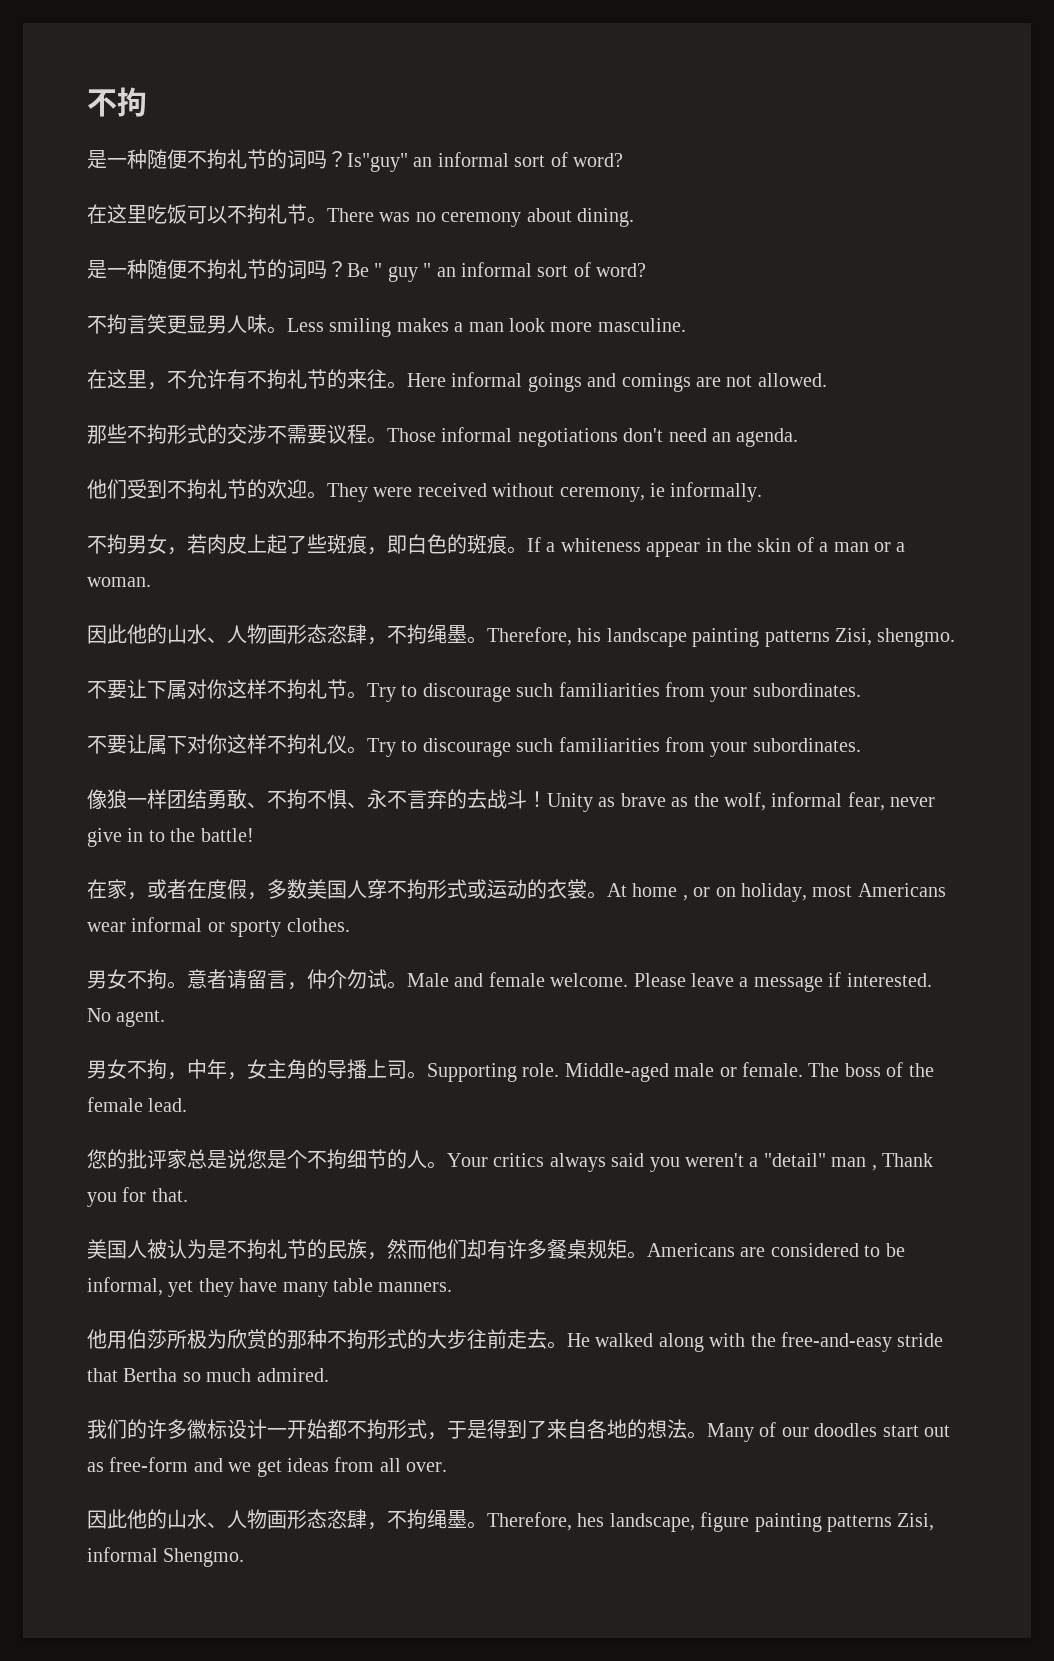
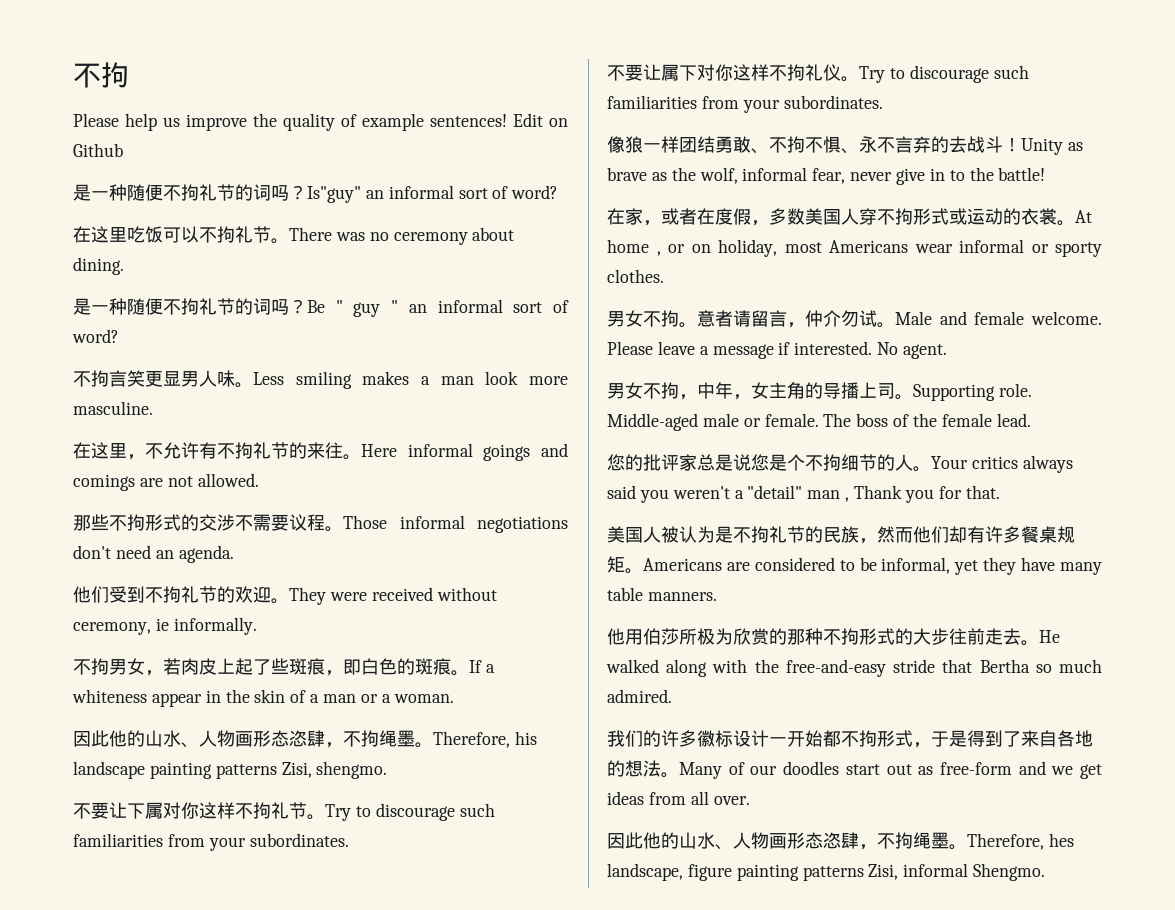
[87,87,147,117] 不拘 -> [73,62,129,88] [73,113,568,131] [73,143,123,157] 不拘 // Please help us improve the quality of example sentences! Edit on Github

